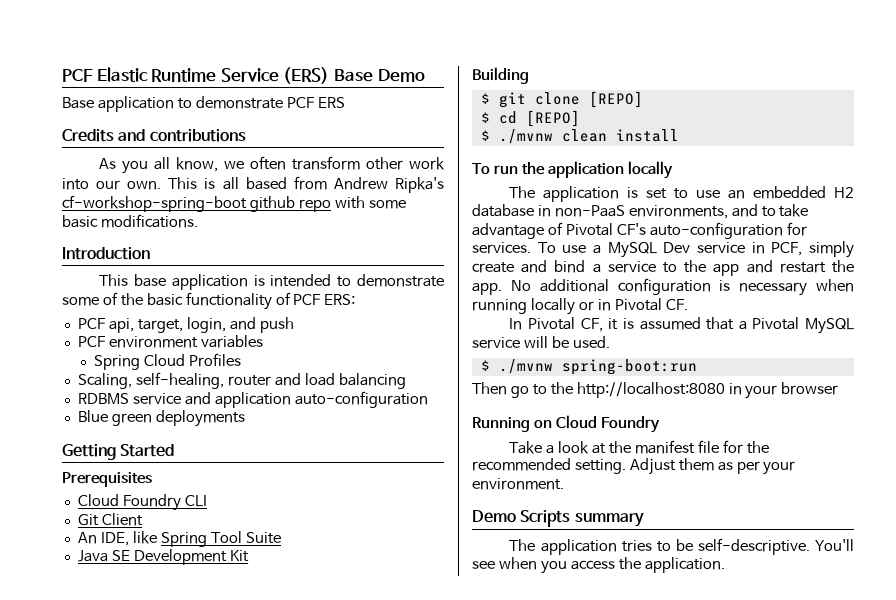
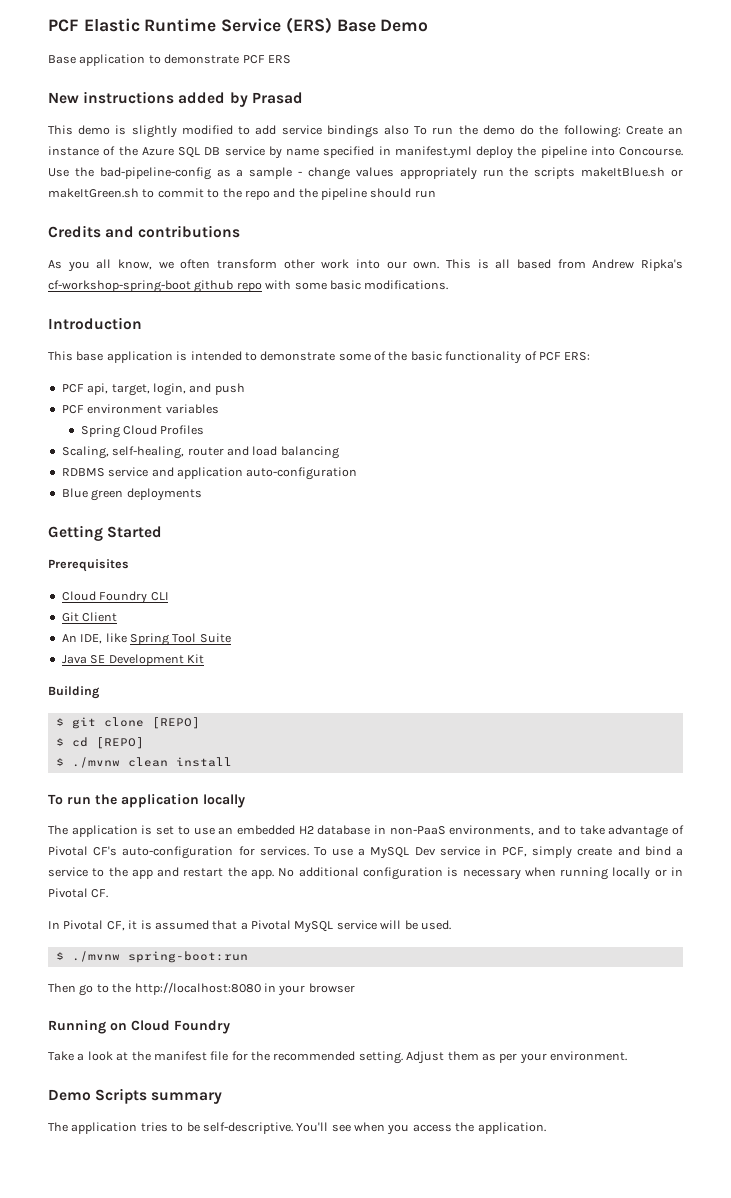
(345, 102) none -> [48,91,303,107] [48,125,683,138] [48,146,683,159] [48,167,683,180] [48,188,436,200] // New instructions added by Prasad // This demo is slightly modified to add service bindings also To run the demo do the following: Create an instance of the Azure SQL DB service by name specified in manifest.yml deploy the pipeline into Concourse. Use the bad-pipeline-config as a sample - change values appropriately run the scripts makeItBlue.sh or makeItGreen.sh to commit to the repo and the pipeline should run

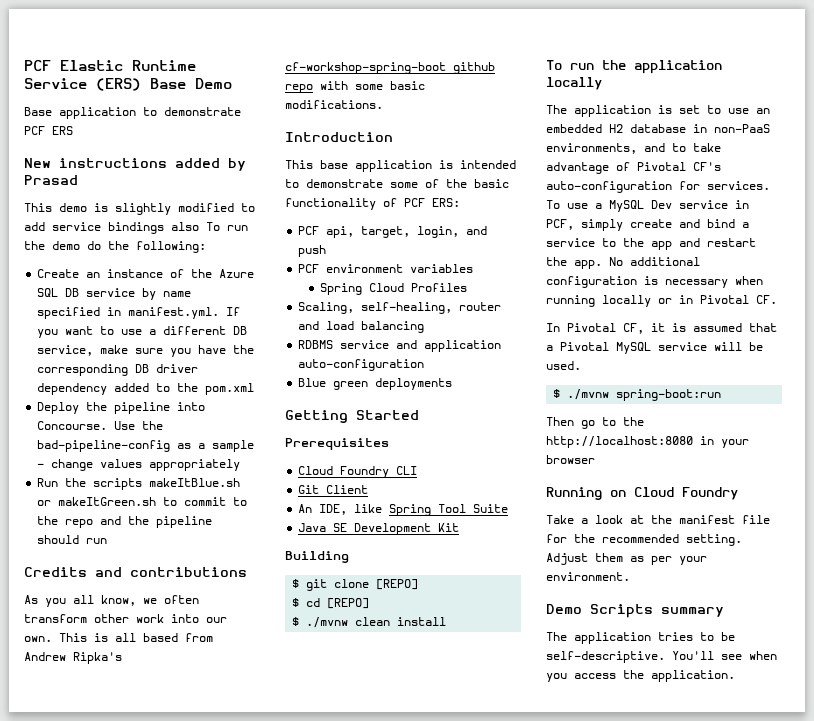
(621, 131) none -> (206, 247) //
[394,146,513,159] manifest.yml deploy -> [128,307,241,319] [37,326,248,338] [37,345,255,357] [37,364,199,376] [37,383,255,395] [37,402,80,414] manifest.yml. If you want to use a different DB service, make sure you have the corresponding DB driver dependency added to the pom.xml // Deploy
[482,169,504,177] run -> [37,478,59,487] // Run

